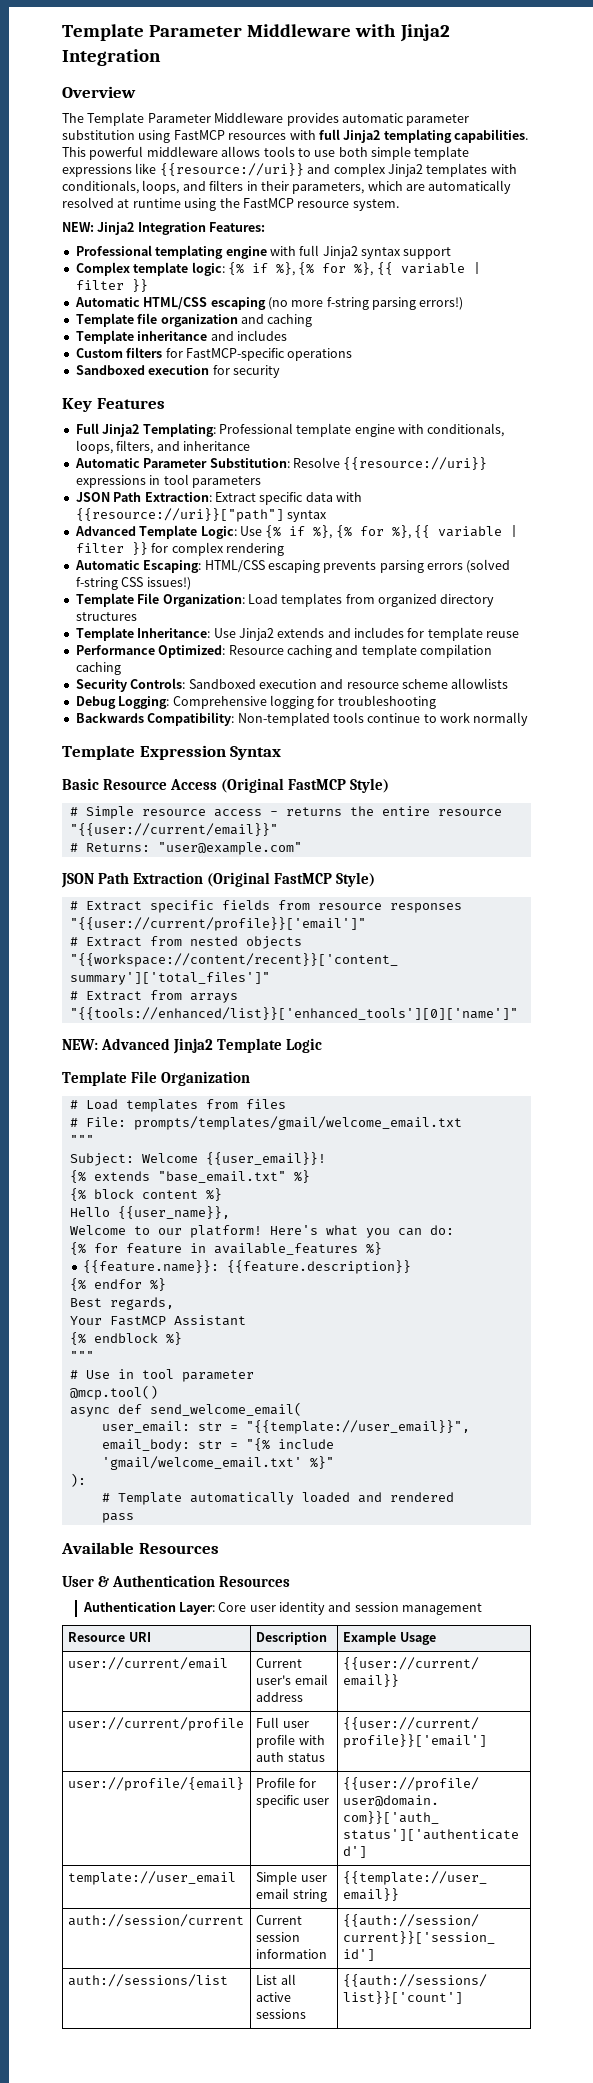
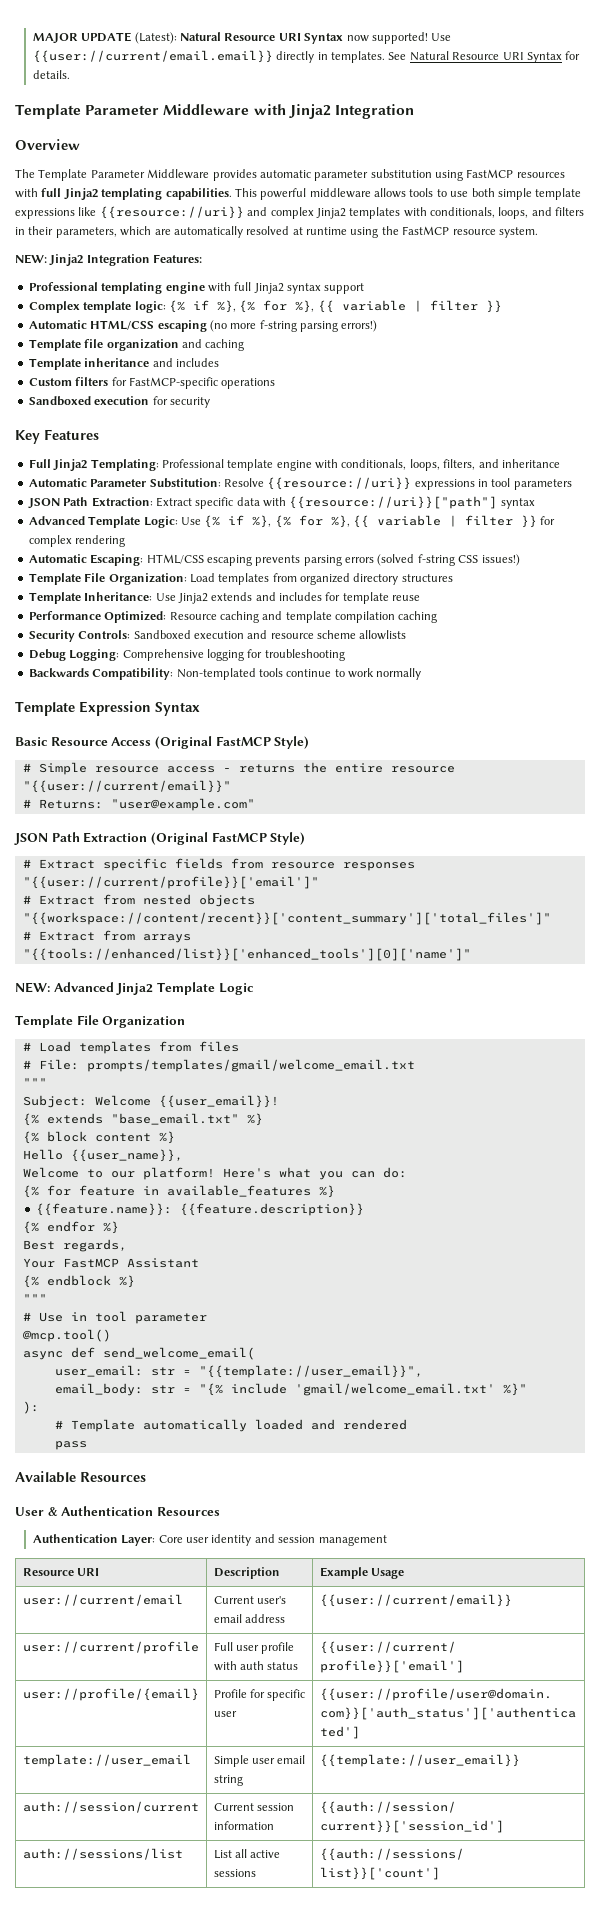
(62, 32) none -> [32,32,452,44] [32,50,581,63] [32,70,70,79] MAJOR UPDATE (Latest): Natural Resource URI Syntax now supported! Use {{user://current/email.email}} directly in templates. See Natural Resource URI Syntax for details. //

